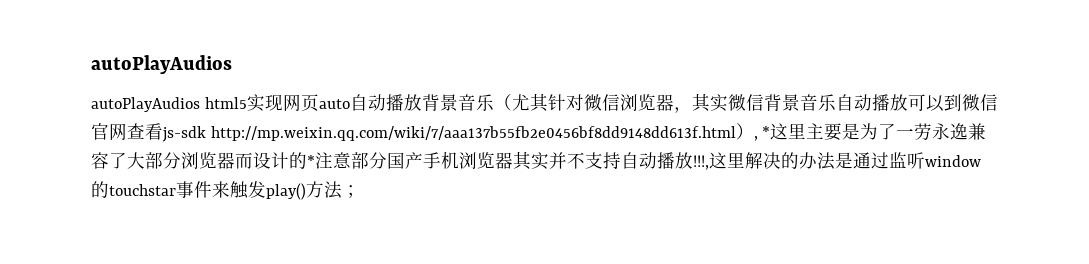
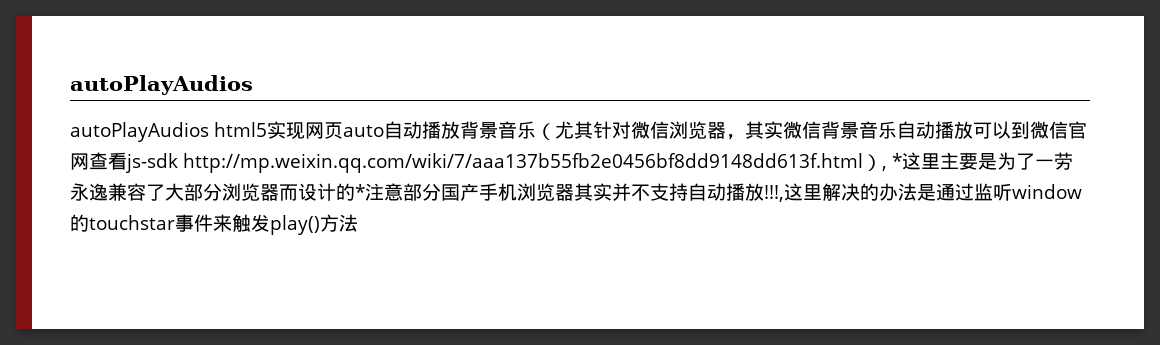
[342,185,360,198] ； -> (358, 223) none

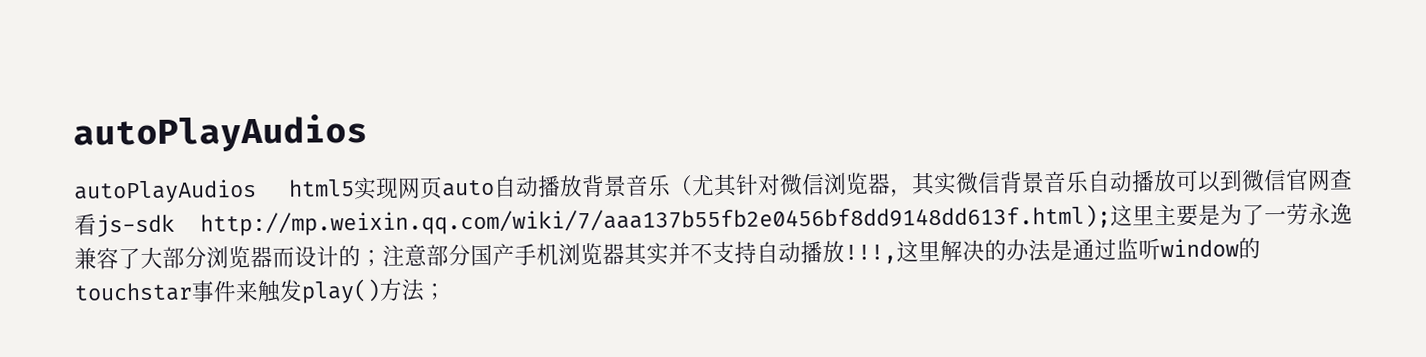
[183,153,902,173] http://mp.weixin.qq.com/wiki/7/aaa137b55fb2e0456bf8dd9148dd613f.html）, * -> [200,204,1111,237] http://mp.weixin.qq.com/wiki/7/aaa137b55fb2e0456bf8dd9148dd613f.html);
[355,184,365,199] * -> [360,249,383,267] ；
(358, 223) none -> [423,283,447,300] ；

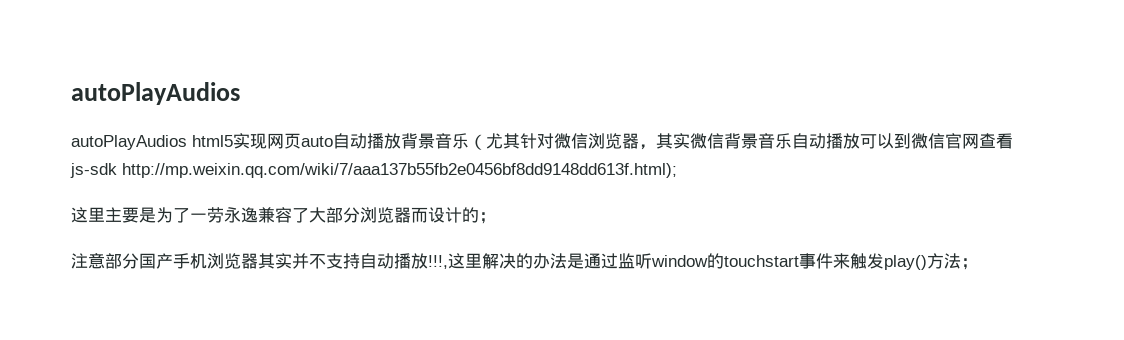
(1111, 220) none -> (677, 170) //
(383, 258) none -> (496, 218) //
[74,282,193,302] touchstar -> [724,255,799,267] touchstart

